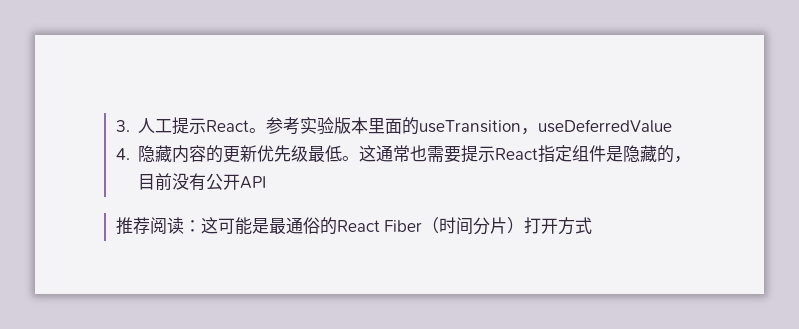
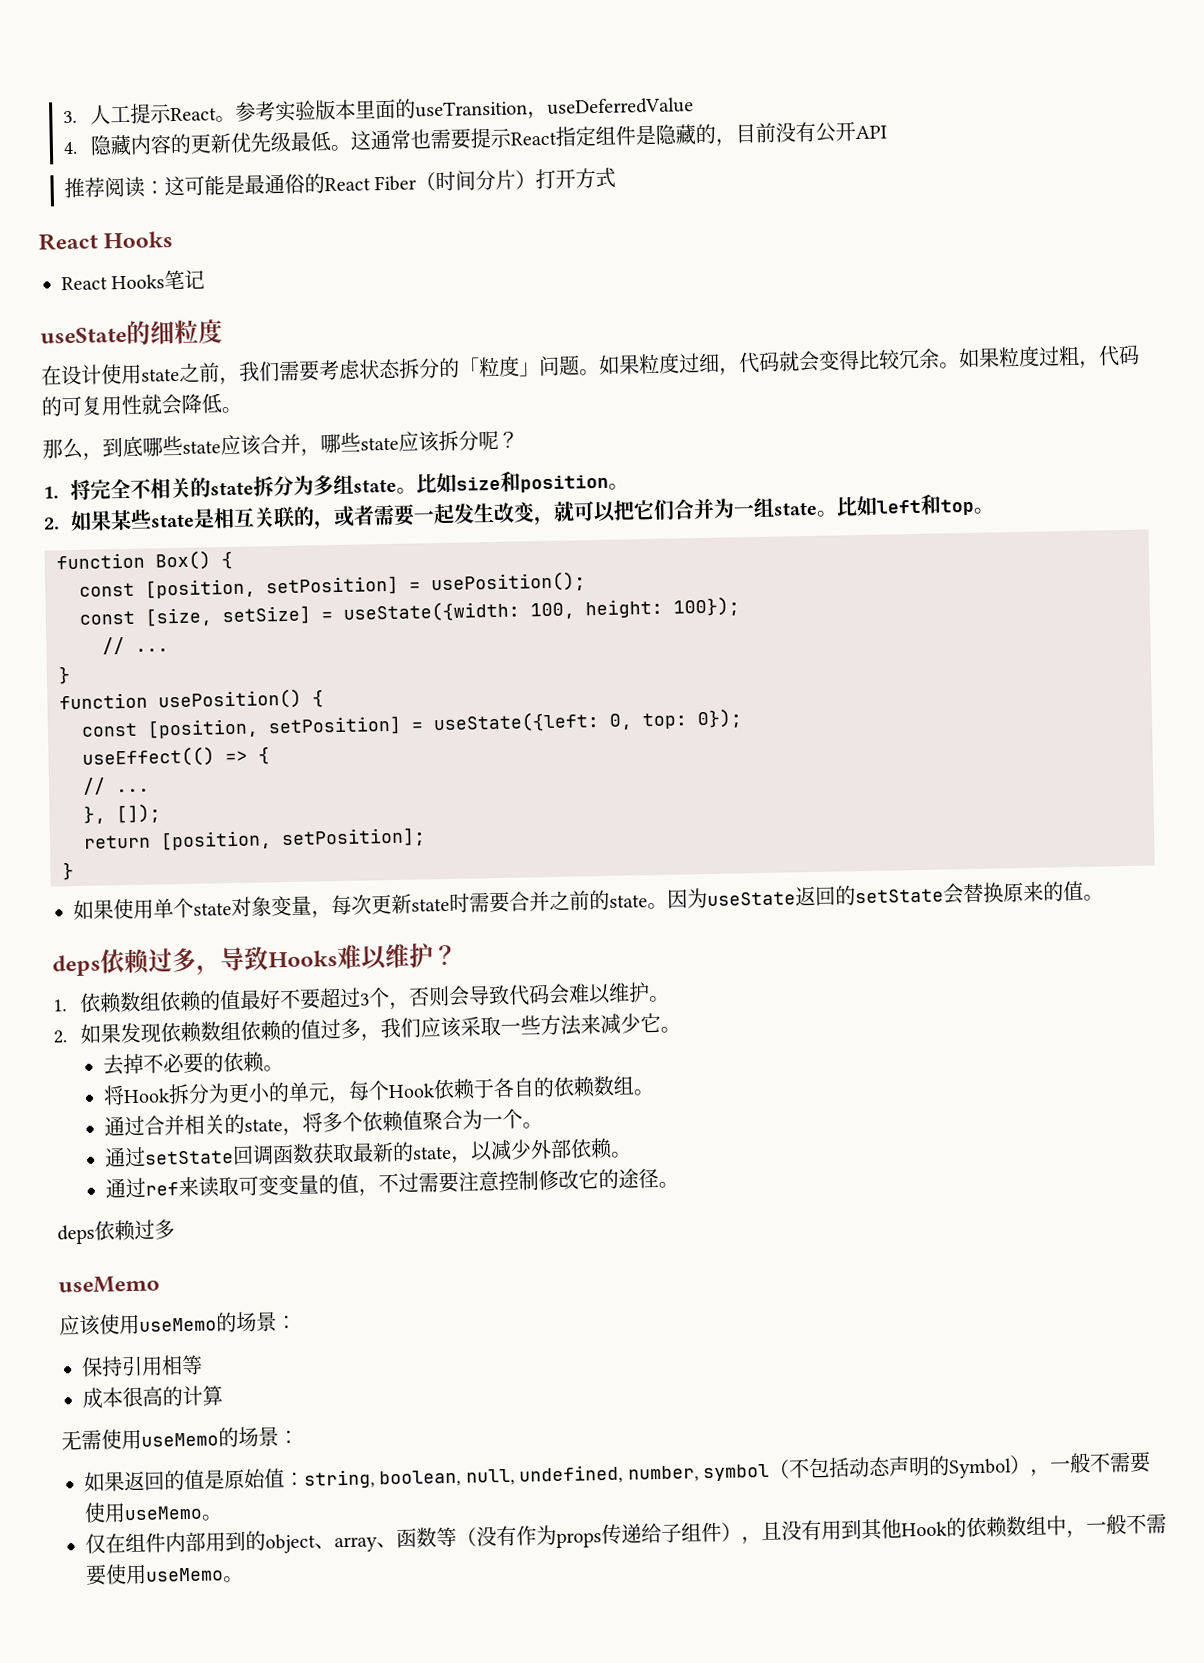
(593, 225) none -> [38,231,174,251] [61,269,206,291] [40,319,223,345] [41,344,1140,386] [41,393,242,417] [42,430,519,461] [43,471,629,501] [43,494,995,532] [56,550,233,571] [79,571,586,599] [79,596,740,627] [102,637,169,655] [58,666,71,685] [59,688,324,711] [81,708,743,739] [82,746,270,768] [82,777,150,795] [83,803,161,824] [83,827,426,851] [62,862,74,881] [73,880,1104,921] [52,943,458,977] [53,982,670,1014] [53,1012,681,1044] [102,1051,284,1076] [102,1075,655,1106] [103,1108,543,1137] [103,1137,632,1168] [104,1167,679,1199] [57,1219,175,1245] [58,1275,160,1294] [59,1311,297,1337] [81,1354,203,1377] [82,1385,223,1409] [61,1426,299,1451] [84,1451,1151,1492] [84,1502,223,1523] [85,1513,1167,1554] [85,1564,244,1586] // React Hooks // React Hooks笔记 // useState的细粒度 // 在设计使用state之前，我们需要考虑状态拆分的「粒度」问题。如果粒度过细，代码就会变得比较冗余。如果粒度过粗，代码的可复用性就会降低。 // 那么，到底哪些state应该合并，哪些state应该拆分呢？ // 1.将完全不相关的state拆分为多组state。比如size和position。 // 2.如果某些state是相互关联的，或者需要一起发生改变，就可以把它们合并为一组state。比如left和top。 // function Box() { // const [position, setPosition] = usePosition(); // const [size, setSize] = useState({width: 100, height: 100}); // // ... // } // function usePosition() { // const [position, setPosition] = useState({left: 0, top: 0}); // useEffect(() => { // // ... // }, []); // return [position, setPosition]; // } // 如果使用单个state对象变量，每次更新state时需要合并之前的state。因为useState返回的setState会替换原来的值。 // deps依赖过多，导致Hooks难以维护？ // 1.依赖数组依赖的值最好不要超过3个，否则会导致代码会难以维护。 // 2.如果发现依赖数组依赖的值过多，我们应该采取一些方法来减少它。 // 去掉不必要的依赖。 // 将Hook拆分为更小的单元，每个Hook依赖于各自的依赖数组。 // 通过合并相关的state，将多个依赖值聚合为一个。 // 通过setState回调函数获取最新的state，以减少外部依赖。 // 通过ref来读取可变变量的值，不过需要注意控制修改它的途径。 // deps依赖过多 // useMemo // 应该使用useMemo的场景： // 保持引用相等 // 成本很高的计算 // 无需使用useMemo的场景： // 如果返回的值是原始值：string, boolean, null, undefined, number, symbol（不包括动态声明的Symbol），一般不需要使用useMemo。 // 仅在组件内部用到的object、array、函数等（没有作为props传递给子组件），且没有用到其他Hook的依赖数组中，一般不需要使用useMemo。

